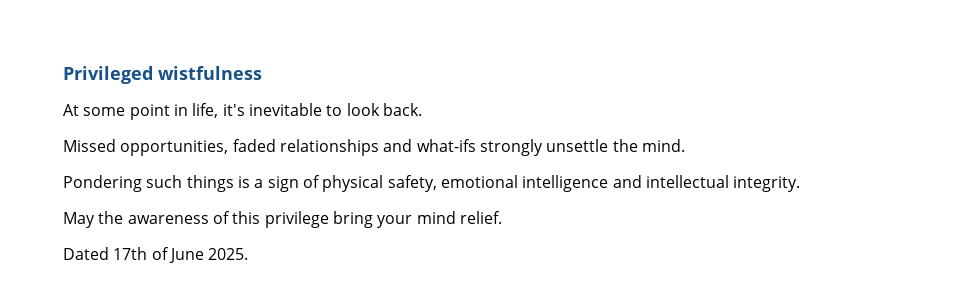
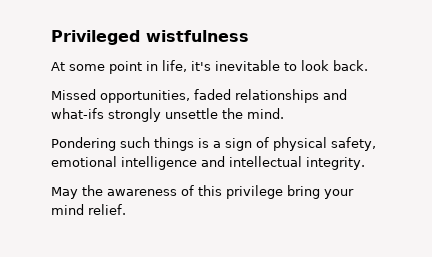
[63,247,249,263] // Dated 17th of June 2025. -> (126, 209) none

